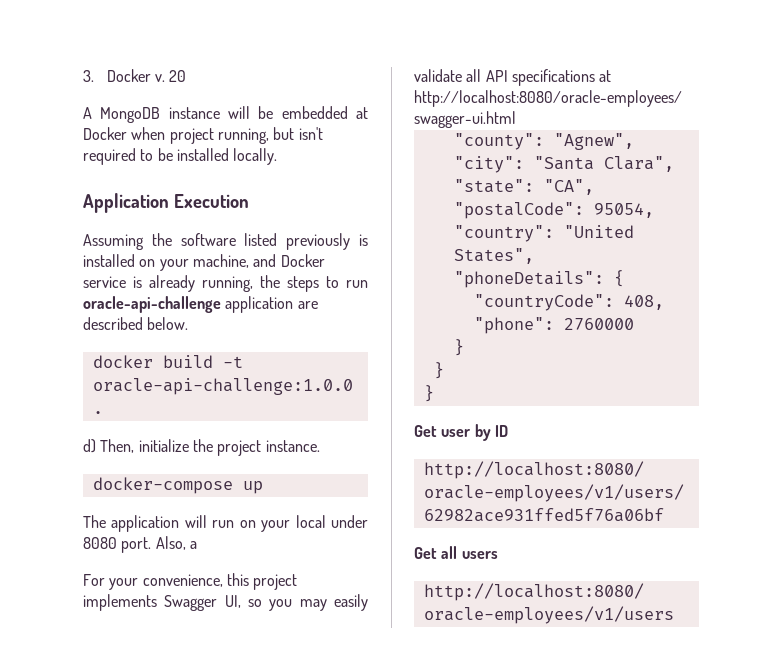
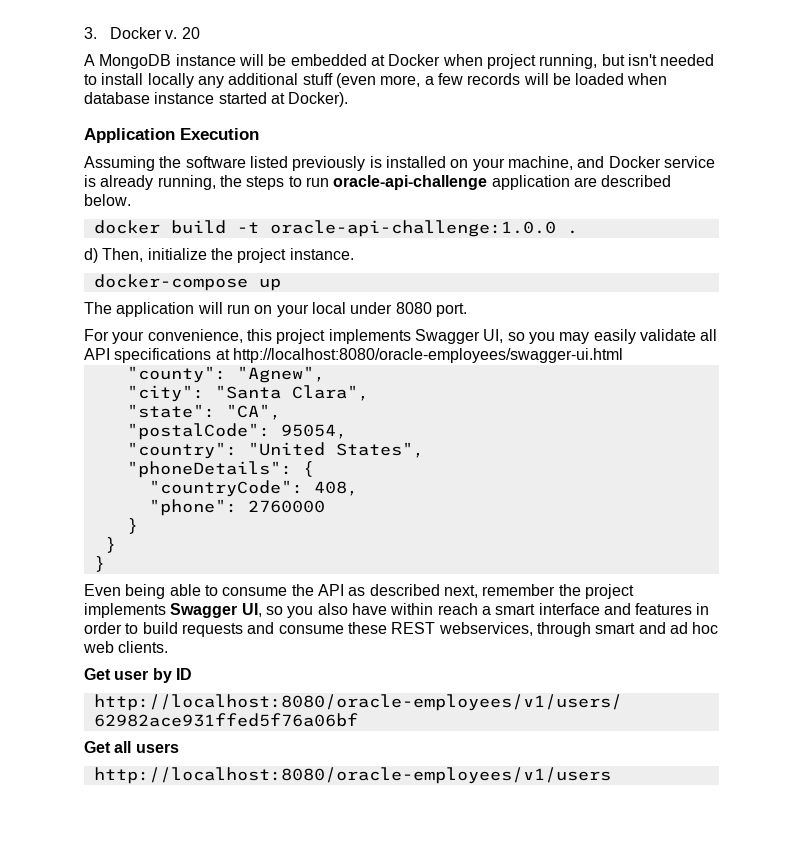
[83,148,278,165] required to be installed locally. -> [660,54,715,66] [84,73,668,88] [84,92,349,107] needed to install locally any additional stuff (even more, a few records will be loaded when database instance started at Docker).
[155,536,197,550] Also, a -> (467, 310) none
(434, 393) none -> [84,584,634,599] [84,603,710,618] [84,622,719,637] [83,641,169,653] // Even being able to consume the API as described next, remember the project implements Swagger UI, so you also have within reach a smart interface and features in order to build requests and consume these REST webservices, through smart and ad hoc web clients.

